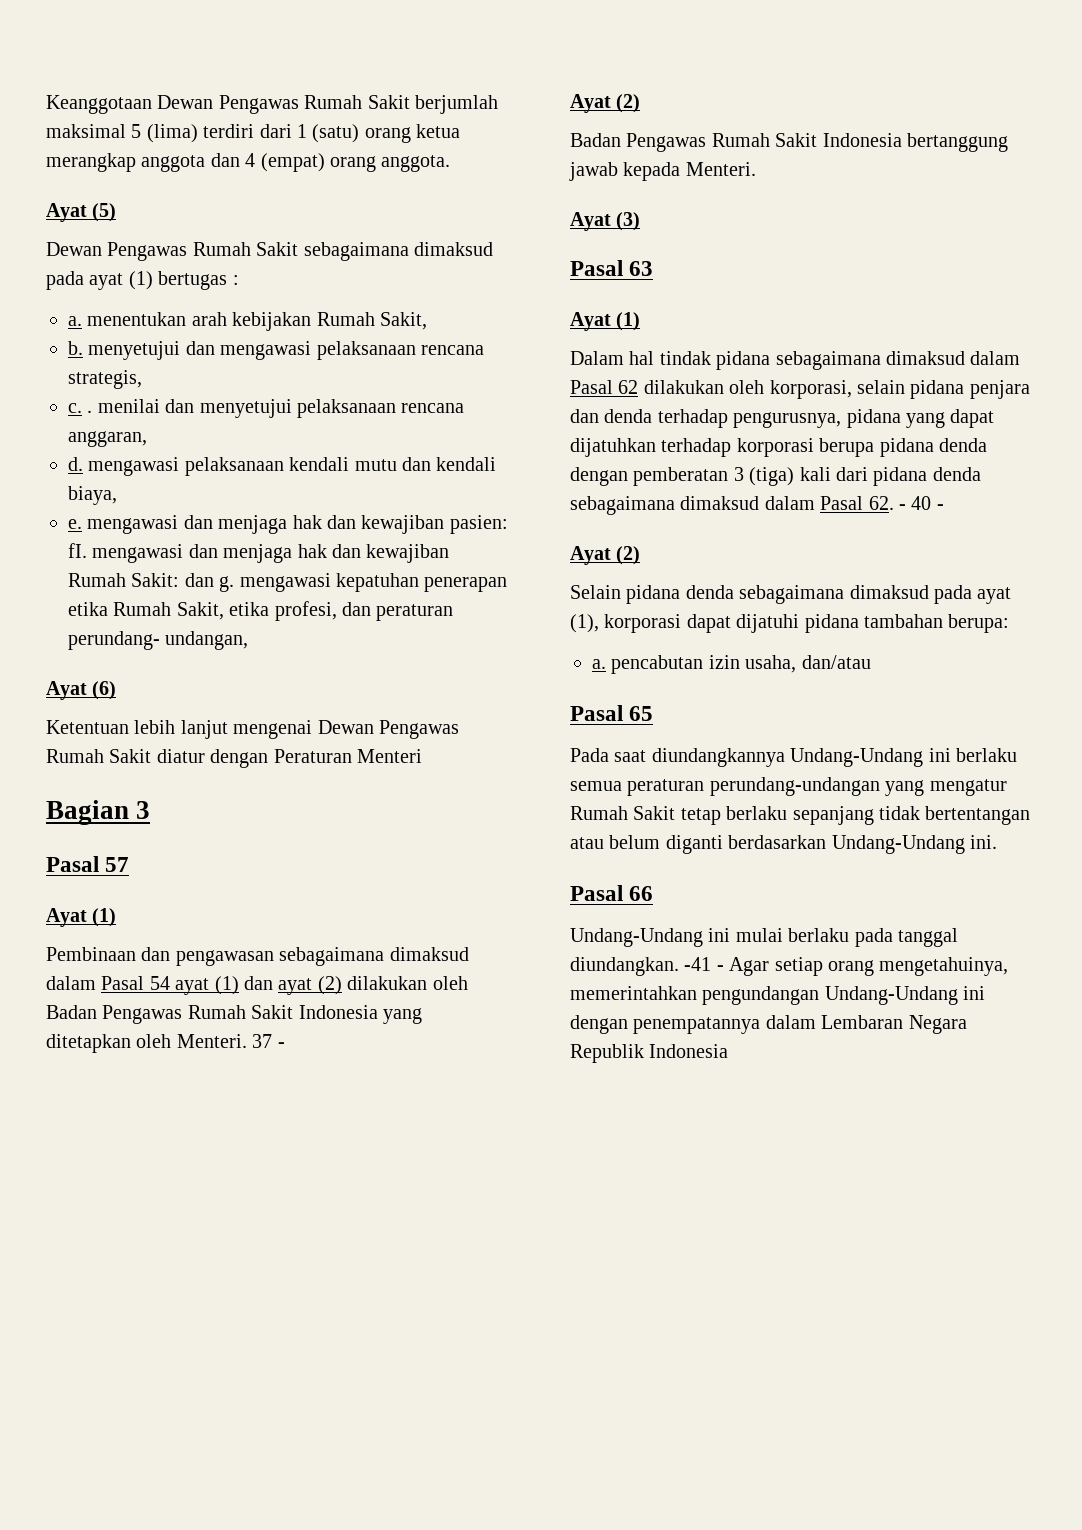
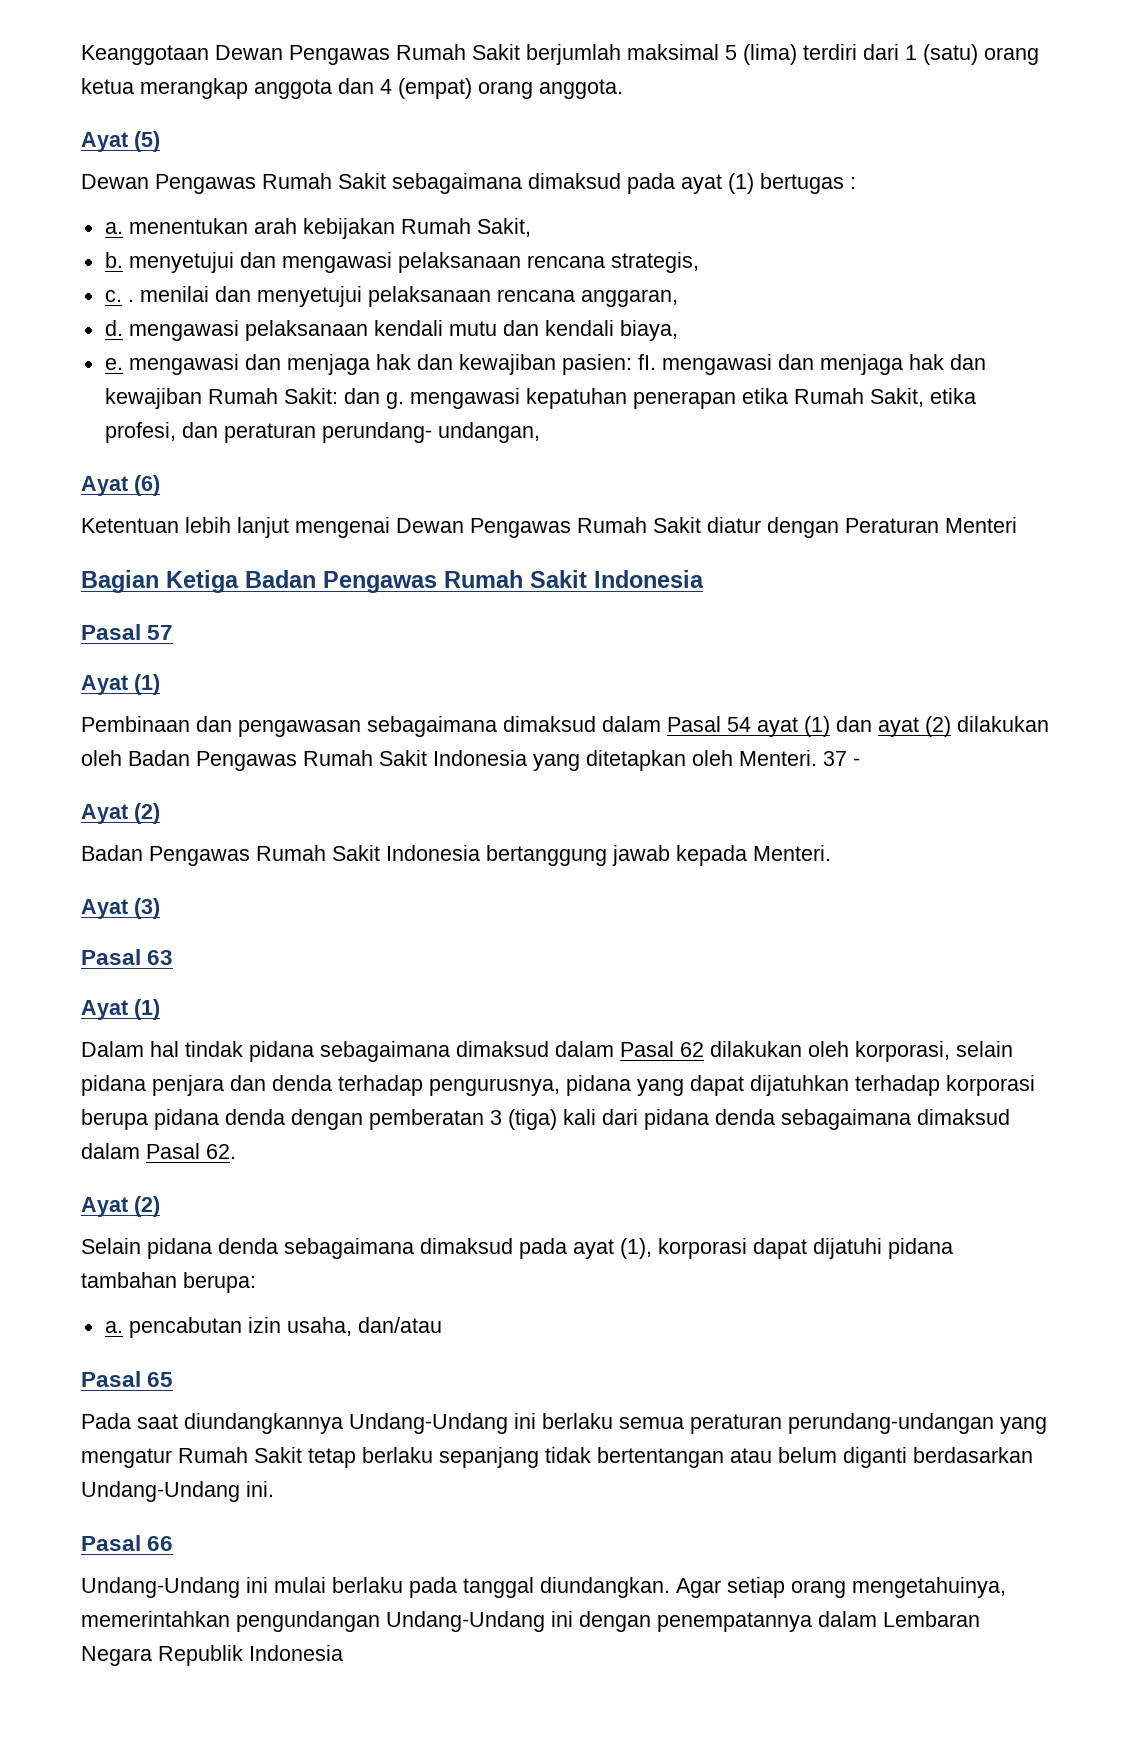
[136,801,151,819] 3 -> [166,570,704,593] Ketiga Badan Pengawas Rumah Sakit Indonesia
[899,496,944,510] - 40 - -> (236, 1151) none
[684,957,724,971] -41 - -> (670, 1587) none

